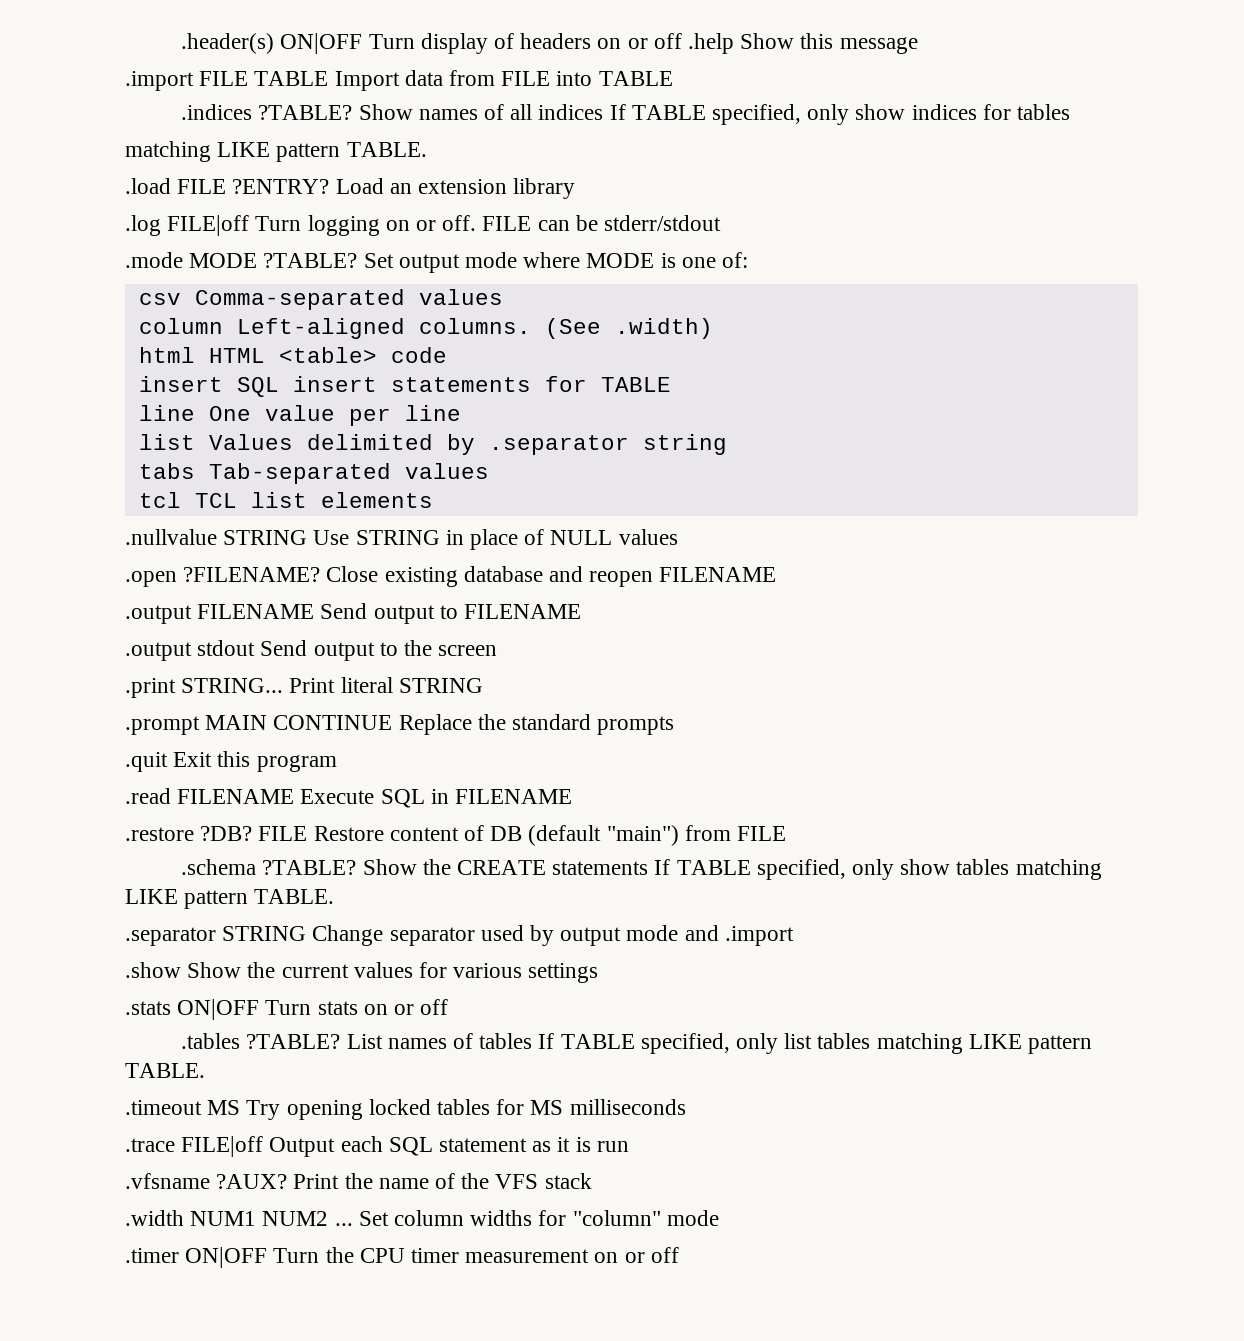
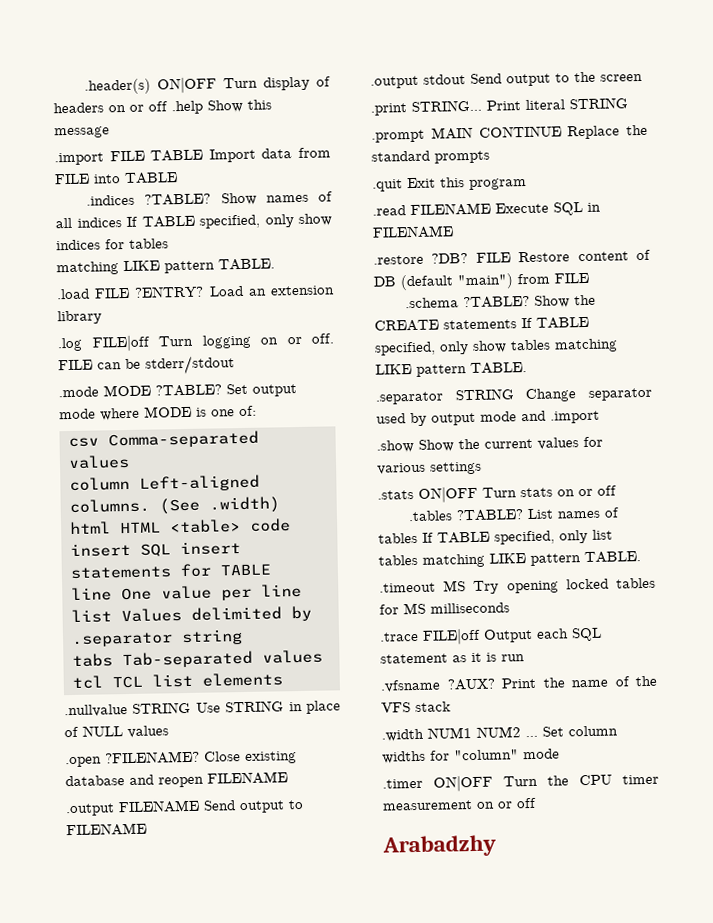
(679, 1255) none -> [382,834,496,858] // Arabadzhy

